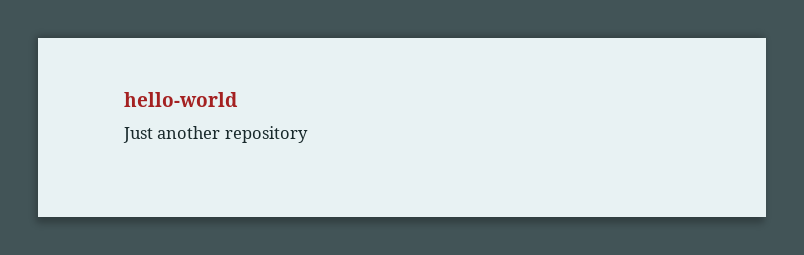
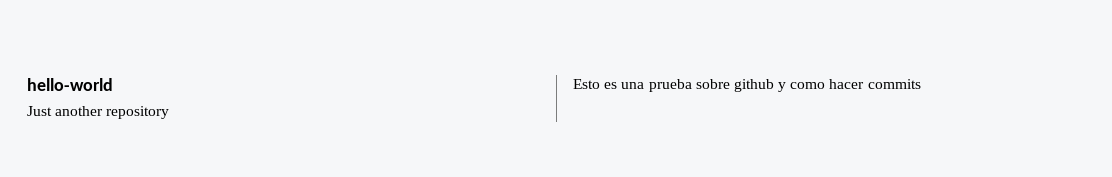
(308, 134) none -> [573,79,921,92] // Esto es una prueba sobre github y como hacer commits

